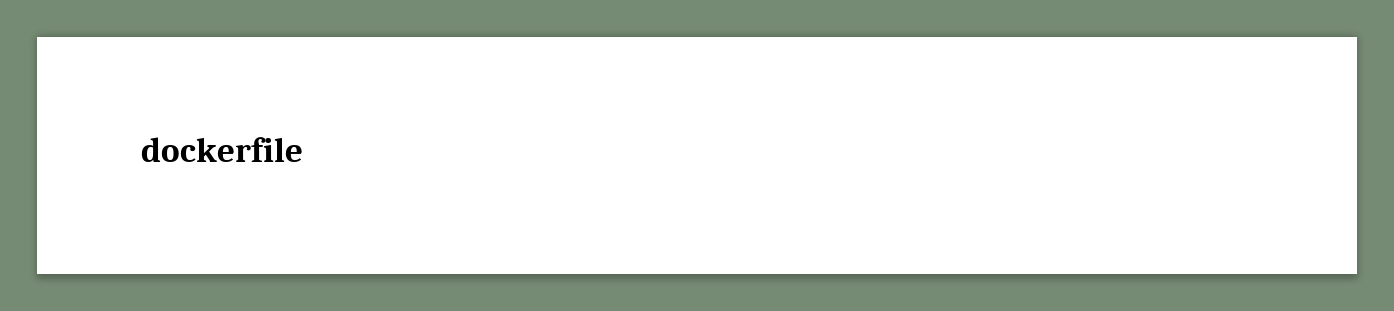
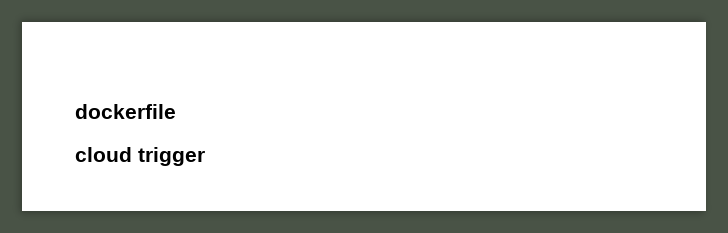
(303, 149) none -> [75,147,205,166] // cloud trigger

